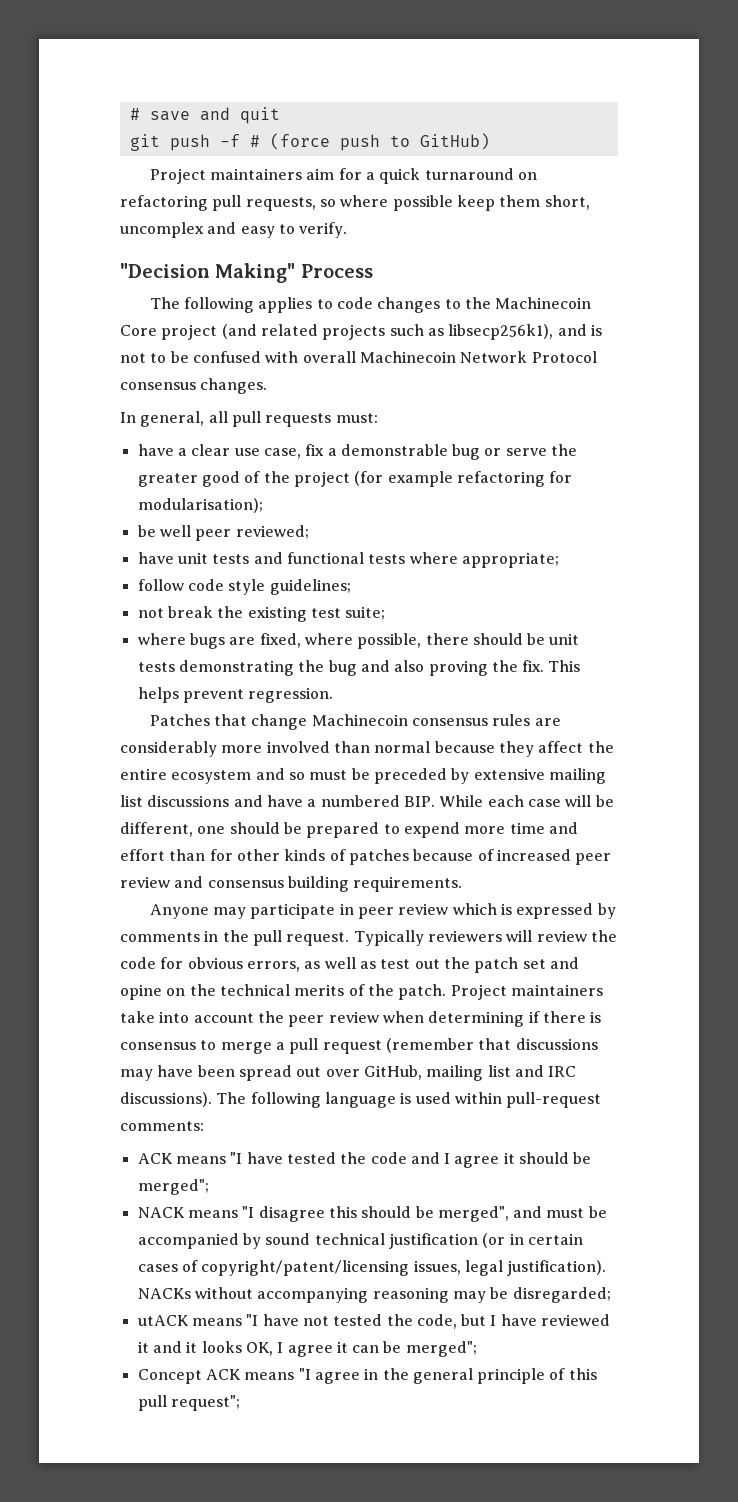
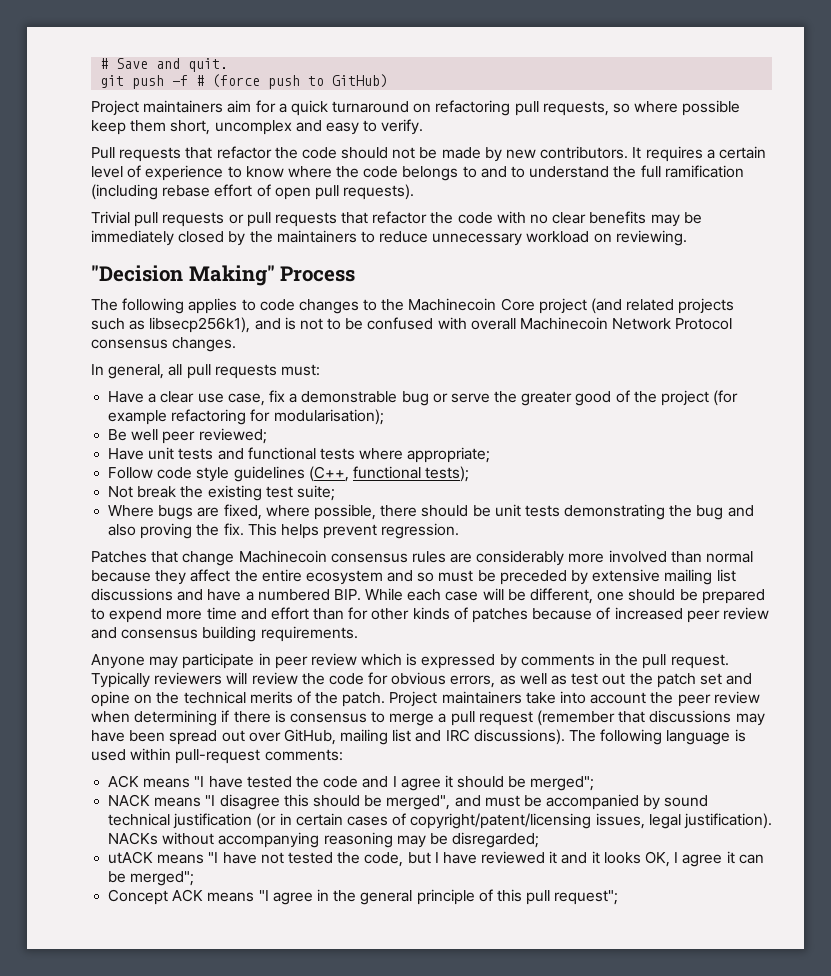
[129,107,280,124] # save and quit -> [100,58,229,72] # Save and quit.
(348, 230) none -> [91,146,766,162] [91,165,744,181] [91,184,415,200] [91,211,702,227] [91,230,687,246] // Pull requests that refactor the code should not be made by new contributors. It requires a certain level of experience to know where the code belongs to and to understand the full ramification (including rebase effort of open pull requests). // Trivial pull requests or pull requests that refactor the code with no clear benefits may be immediately closed by the maintainers to reduce unnecessary workload on reviewing.
[137,444,174,456] have -> [108,391,145,403] Have
[137,525,156,537] be -> [108,429,128,441] Be
[137,552,174,564] have -> [108,448,145,460] Have
[137,579,184,591] follow -> [108,467,154,479] Follow
[269,579,351,595] [137,608,164,618] guidelines; // not -> [233,466,470,482] [108,486,134,498] guidelines (C++, functional tests); // Not
[137,633,186,645] where -> [108,505,155,517] Where

